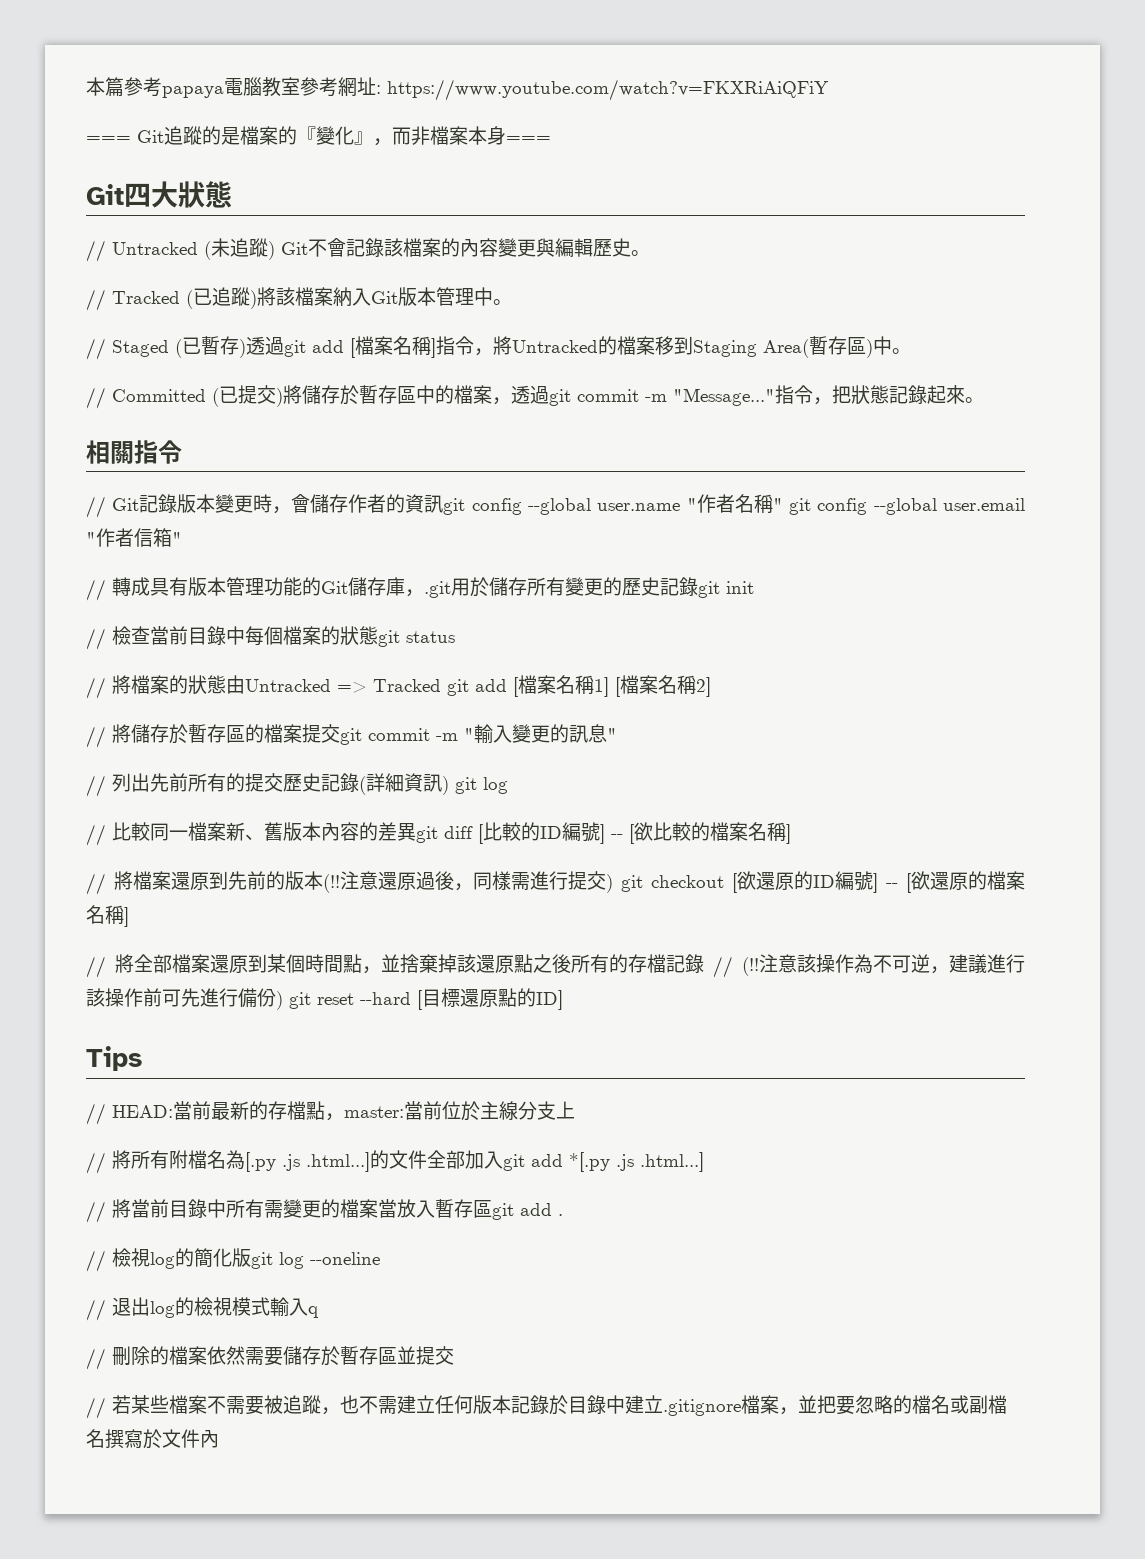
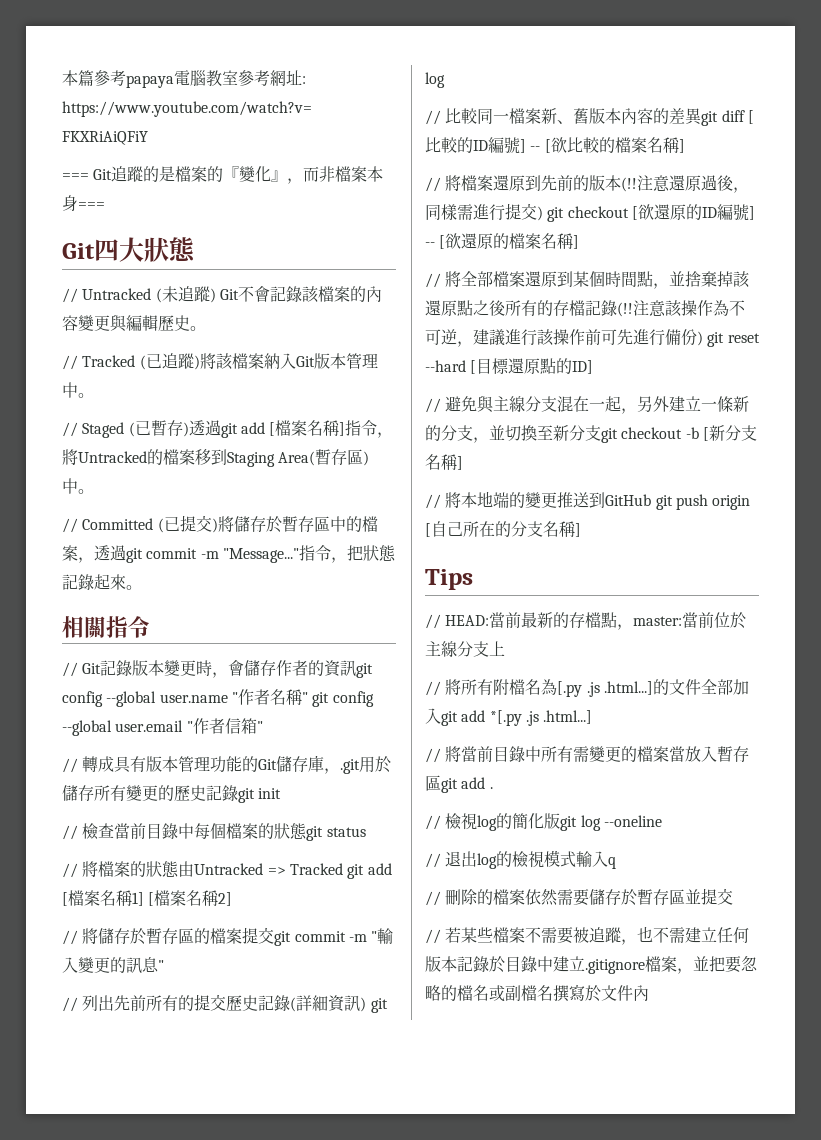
[713,956,733,978] // -> (617, 308) none
(563, 1000) none -> [425,396,750,414] [425,425,757,443] [425,454,463,471] [425,491,751,510] [425,521,581,538] // // 避免與主線分支混在一起，另外建立一條新的分支，並切換至新分支git checkout -b [新分支名稱] // // 將本地端的變更推送到GitHub git push origin [自己所在的分支名稱]

